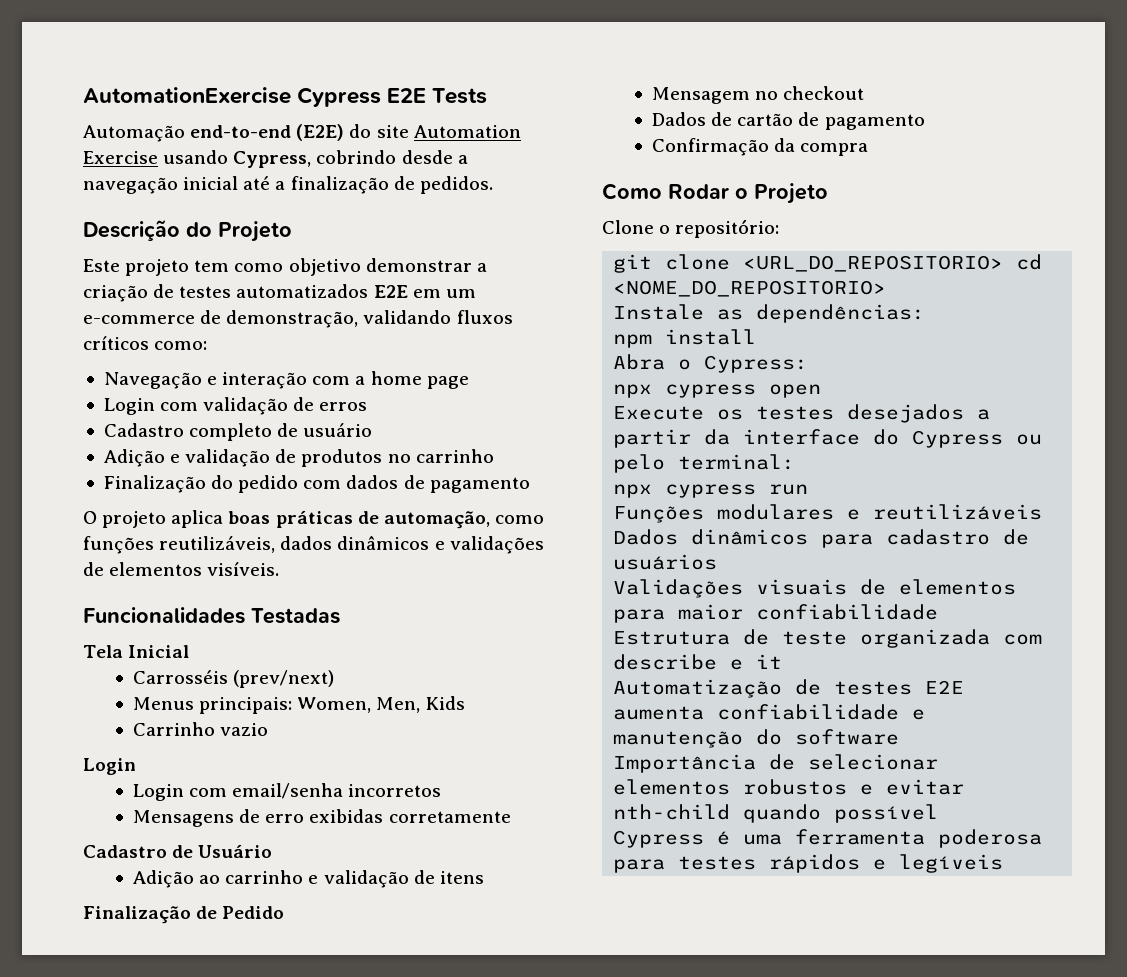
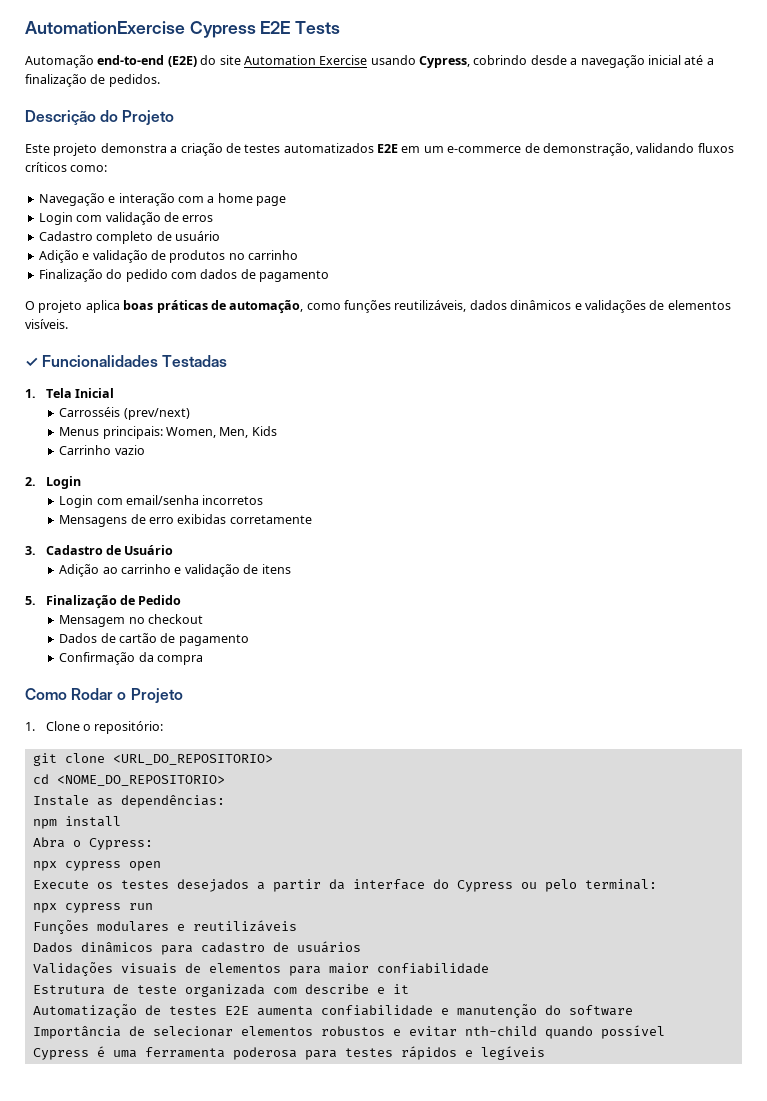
[194,258,472,276] tem como objetivo demonstrar -> [100,143,167,153] demonstra
(280, 569) none -> [25,357,38,367] ✓
(340, 616) none -> [25,389,36,398] 1.
(269, 729) none -> [25,477,36,486] 2.
(511, 817) none -> [25,546,36,555] 3.
(484, 877) none -> [25,596,36,605] 5.
(828, 193) none -> [25,722,35,731] 1.
(1004, 263) none -> (273, 759) //

